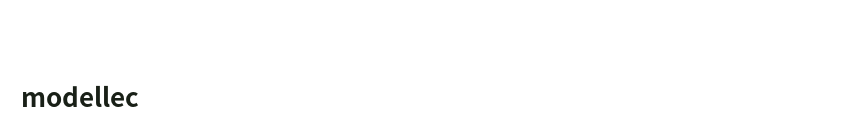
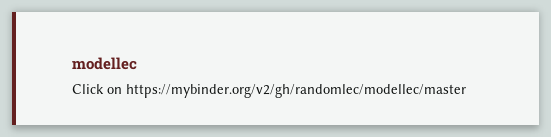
(139, 96) none -> [72,84,466,98] // Click on https://mybinder.org/v2/gh/randomlec/modellec/master

